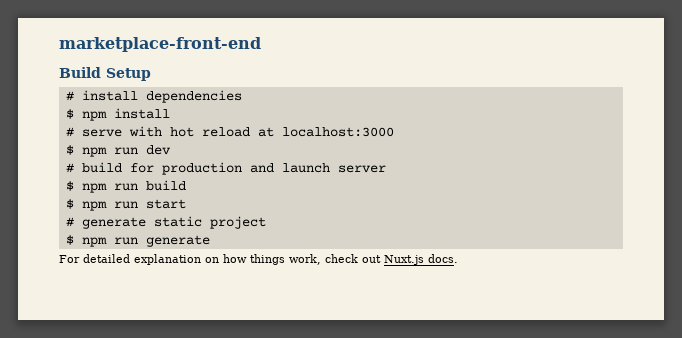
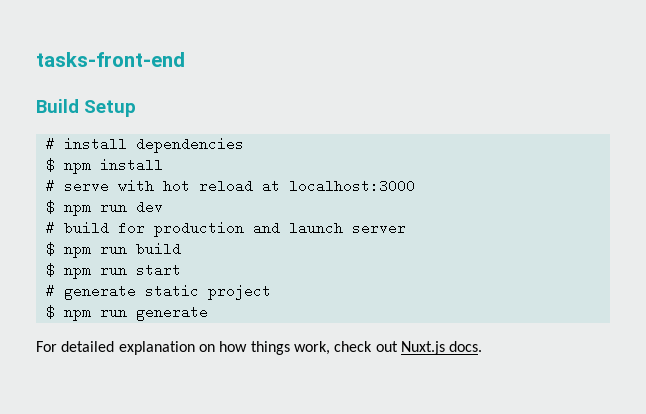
[59,37,261,52] marketplace-front-end -> [36,52,185,67] tasks-front-end

